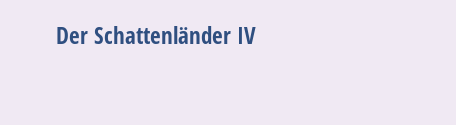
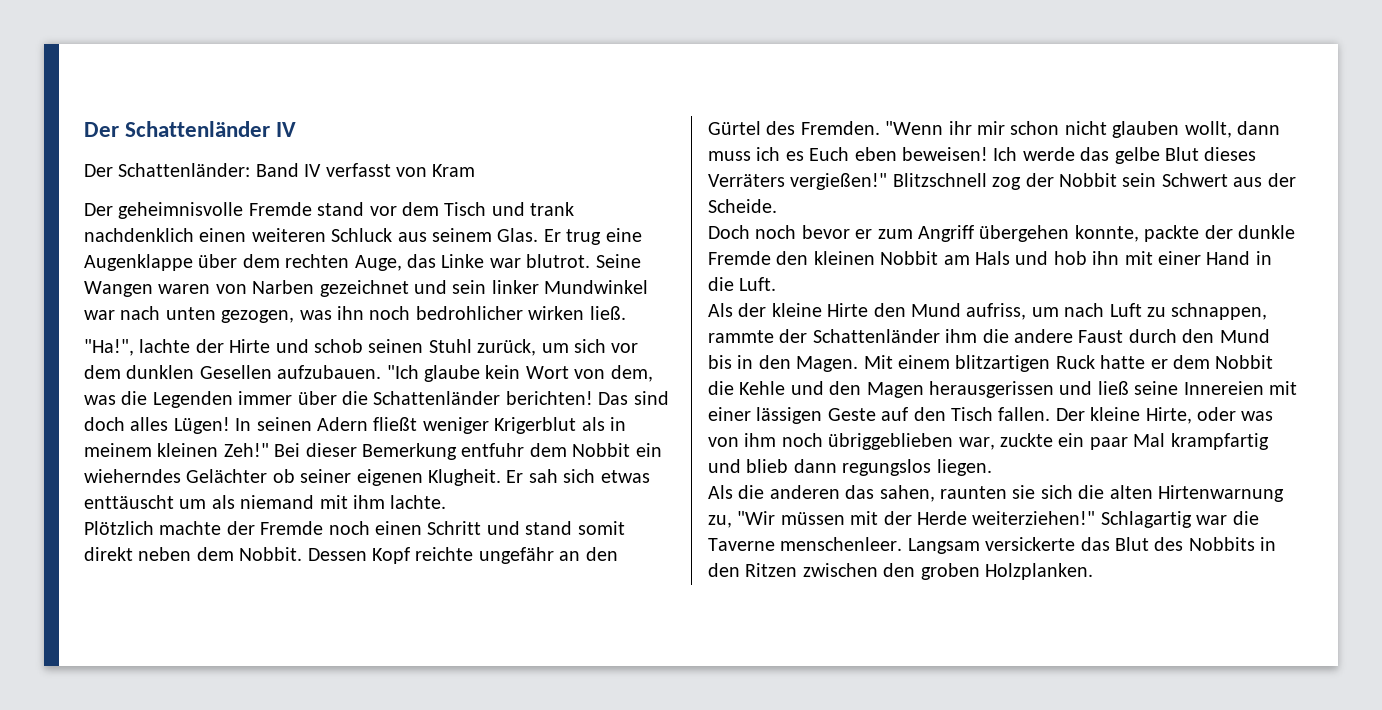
(257, 35) none -> [84,163,476,177] [84,202,575,219] [84,228,642,245] [84,254,641,271] [84,280,649,297] [84,306,626,323] [84,339,639,356] [84,365,653,382] [84,391,669,408] [84,417,626,434] [84,443,662,460] [84,469,650,486] [84,495,447,509] [84,521,625,535] [84,547,618,564] [708,121,1280,138] [708,147,1257,164] [708,173,1296,190] [708,199,777,213] [708,225,1295,242] [708,251,1272,265] [708,277,777,291] [708,303,1268,320] [708,329,1270,343] [708,355,1274,372] [708,381,1297,398] [708,407,1274,424] [708,433,1269,450] [708,459,992,476] [708,485,1284,502] [708,511,1259,528] [708,537,1277,554] [708,563,1093,580] // Der Schattenländer: Band IV verfasst von Kram // Der geheimnisvolle Fremde stand vor dem Tisch und trank nachdenklich einen weiteren Schluck aus seinem Glas. Er trug eine Augenklappe über dem rechten Auge, das Linke war blutrot. Seine Wangen waren von Narben gezeichnet und sein linker Mundwinkel war nach unten gezogen, was ihn noch bedrohlicher wirken ließ. // "Ha!", lachte der Hirte und schob seinen Stuhl zurück, um sich vor dem dunklen Gesellen aufzubauen. "Ich glaube kein Wort von dem, was die Legenden immer über die Schattenländer berichten! Das sind doch alles Lügen! In seinen Adern fließt weniger Krigerblut als in meinem kleinen Zeh!" Bei dieser Bemerkung entfuhr dem Nobbit ein wieherndes Gelächter ob seiner eigenen Klugheit. Er sah sich etwas enttäuscht um als niemand mit ihm lachte. // Plötzlich machte der Fremde noch einen Schritt und stand somit direkt neben dem Nobbit. Dessen Kopf reichte ungefähr an den Gürtel des Fremden. "Wenn ihr mir schon nicht glauben wollt, dann muss ich es Euch eben beweisen! Ich werde das gelbe Blut dieses Verräters vergießen!" Blitzschnell zog der Nobbit sein Schwert aus der Scheide. // Doch noch bevor er zum Angriff übergehen konnte, packte der dunkle Fremde den kleinen Nobbit am Hals und hob ihn mit einer Hand in die Luft. // Als der kleine Hirte den Mund aufriss, um nach Luft zu schnappen, rammte der Schattenländer ihm die andere Faust durch den Mund bis in den Magen. Mit einem blitzartigen Ruck hatte er dem Nobbit die Kehle und den Magen herausgerissen und ließ seine Innereien mit einer lässigen Geste auf den Tisch fallen. Der kleine Hirte, oder was von ihm noch übriggeblieben war, zuckte ein paar Mal krampfartig und blieb dann regungslos liegen. // Als die anderen das sahen, raunten sie sich die alten Hirtenwarnung zu, "Wir müssen mit der Herde weiterziehen!" Schlagartig war die Taverne menschenleer. Langsam versickerte das Blut des Nobbits in den Ritzen zwischen den groben Holzplanken.

